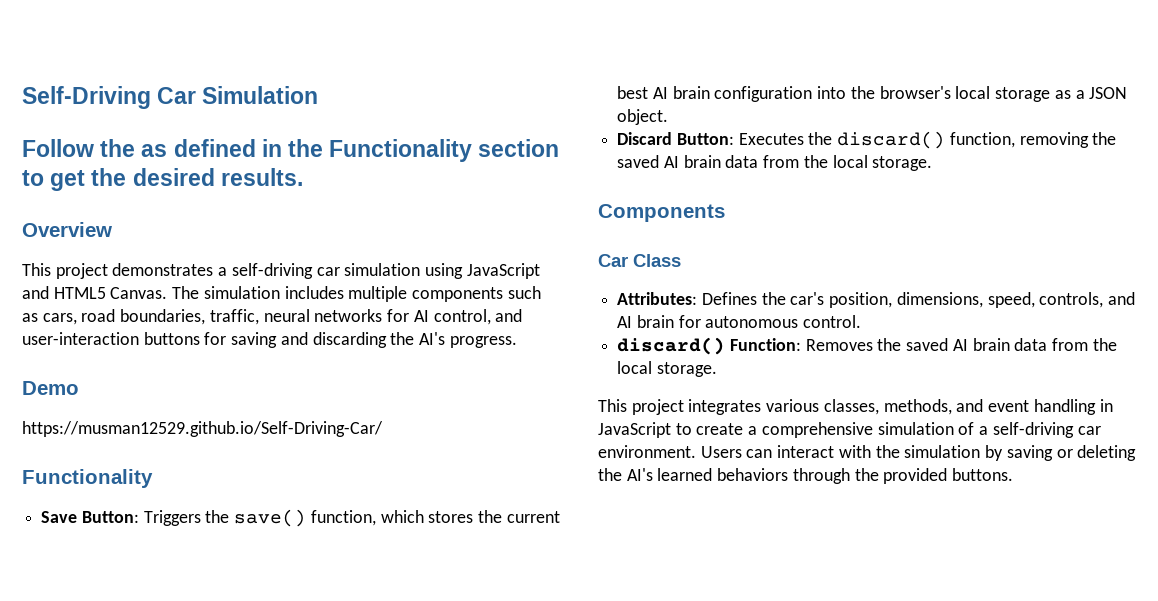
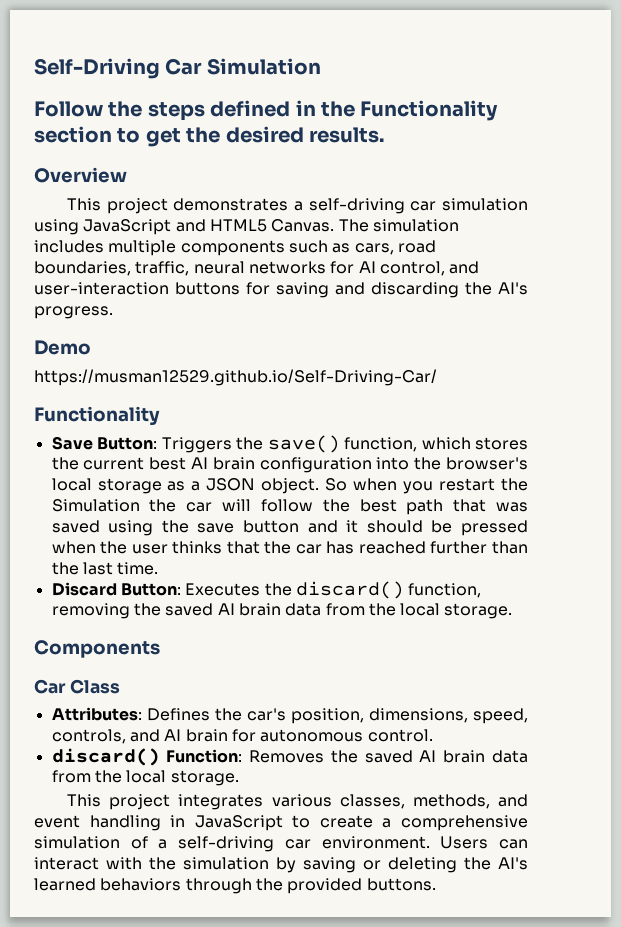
[141,144,168,157] as -> [147,102,205,121] steps
(669, 117) none -> [325,478,528,494] [51,499,528,515] [51,520,529,536] [51,541,528,554] [51,562,159,575] So when you restart the Simulation the car will follow the best path that was saved using the save button and it should be pressed when the user thinks that the car has reached further than the last time.

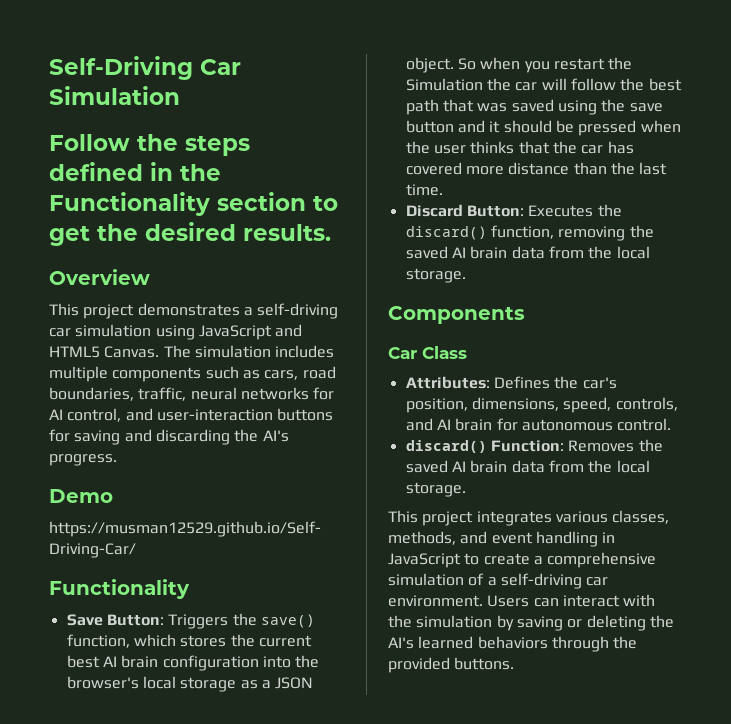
[358,541,488,554] reached further -> [405,162,570,175] covered more distance

